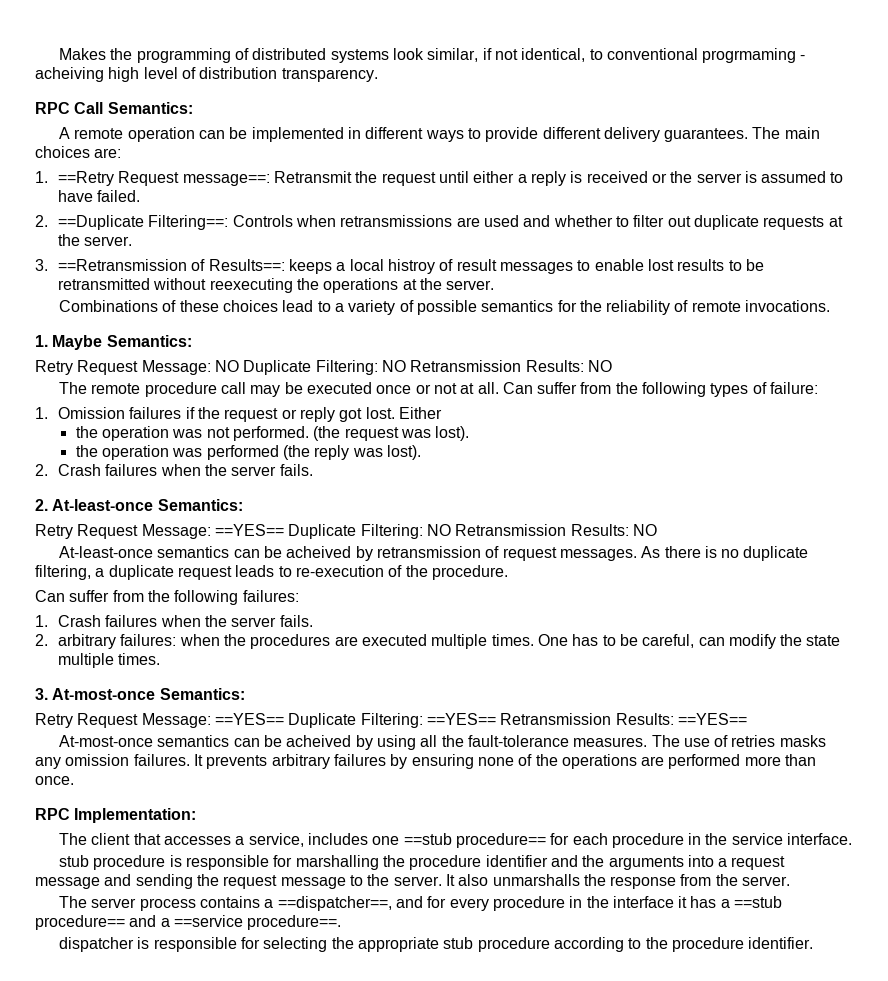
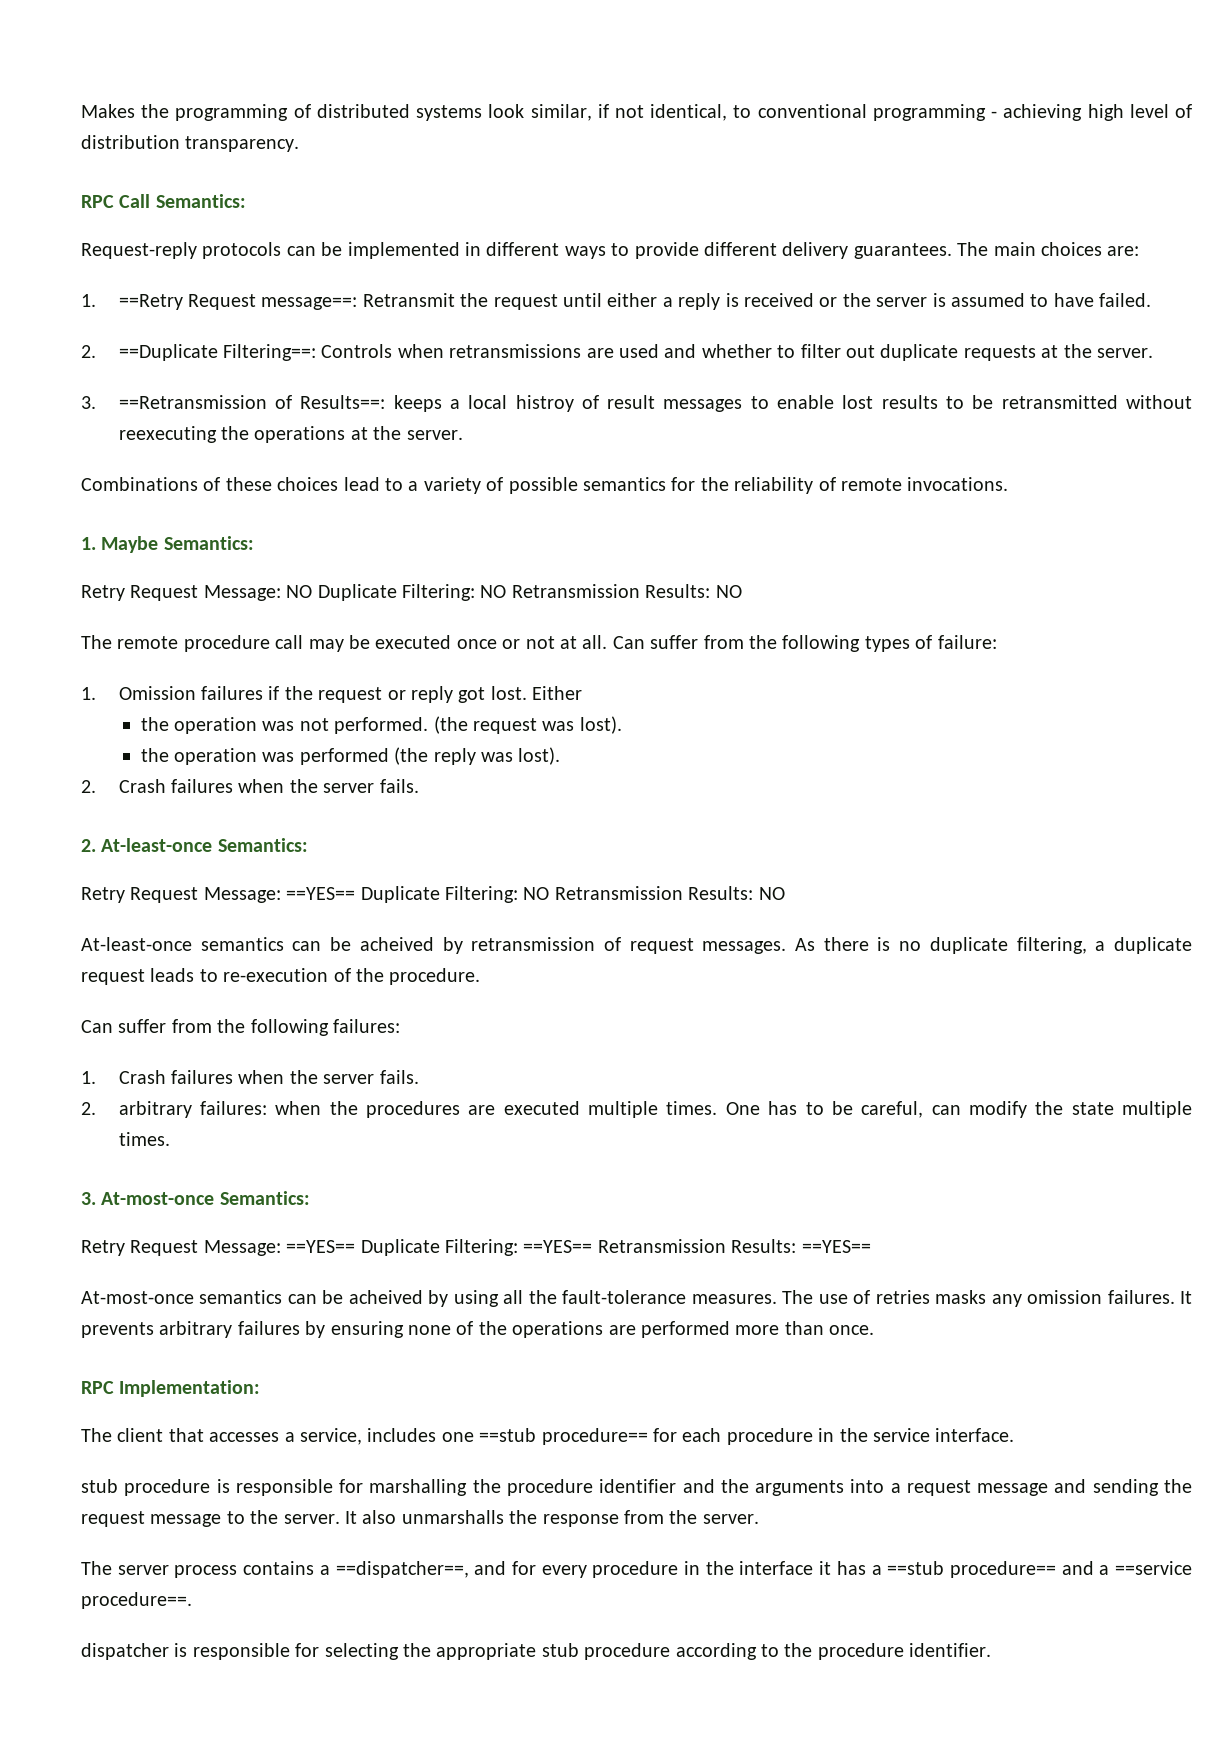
[702,48,806,63] [35,67,104,82] progrmaming - acheiving -> [872,104,1083,121] programming - achieving
[58,127,195,142] A remote operation -> [81,242,282,259] Request-reply protocols

